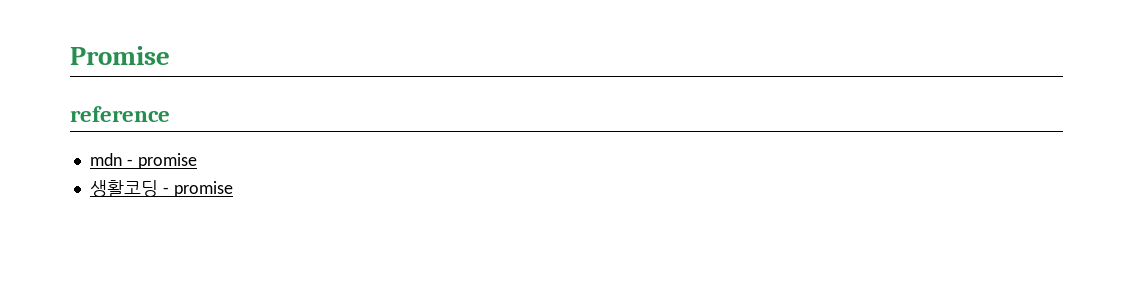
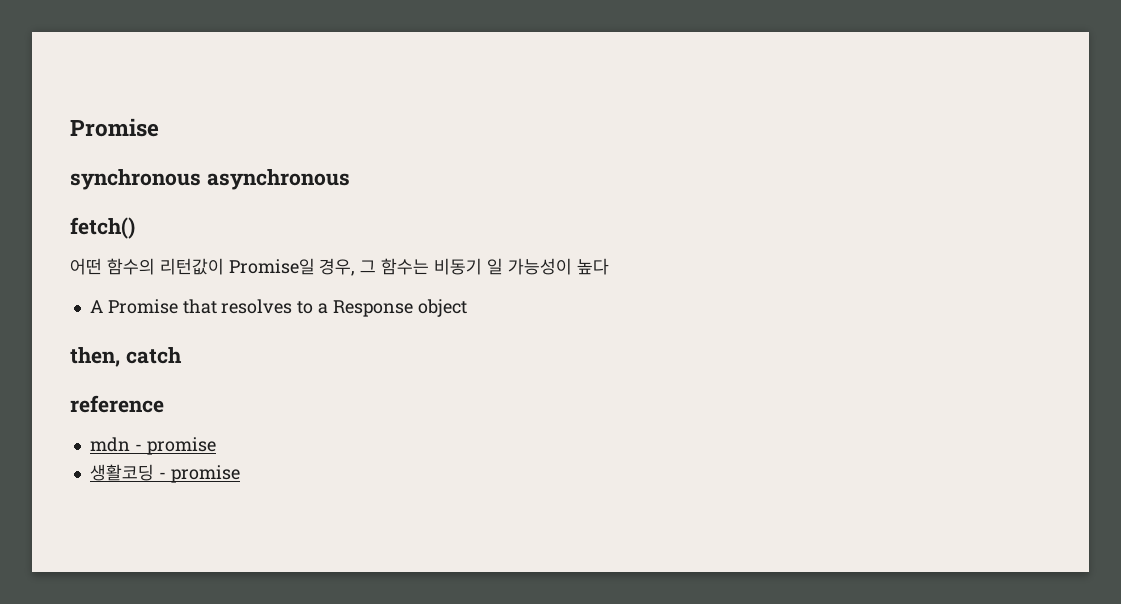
[70,46,170,65] Promise -> [70,118,159,137] [70,169,350,190] [70,217,135,239] [70,258,609,276] [89,299,467,317] [70,347,182,367] Promise // synchronous asynchronous // fetch() // 어떤 함수의 리턴값이 Promise일 경우, 그 함수는 비동기 일 가능성이 높다 // A Promise that resolves to a Response object // then, catch

